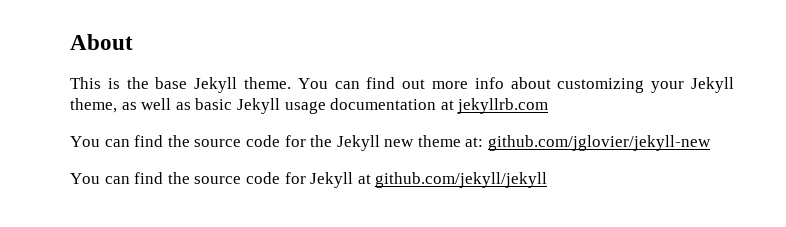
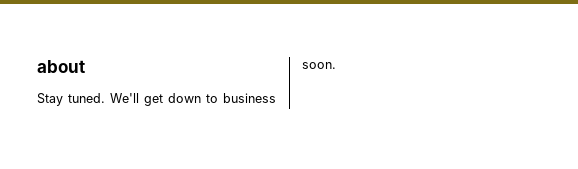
[70,34,133,50] [70,77,734,93] [70,98,549,114] [70,135,712,151] [70,172,548,188] About // This is the base Jekyll theme. You can find out more info about customizing your Jekyll theme, as well as basic Jekyll usage documentation at jekyllrb.com // You can find the source code for the Jekyll new theme at: github.com/jglovier/jekyll-new // You can find the source code for Jekyll at github.com/jekyll/jekyll -> [37,60,85,73] [37,93,276,106] [302,62,336,69] about // Stay tuned. We'll get down to business soon.

